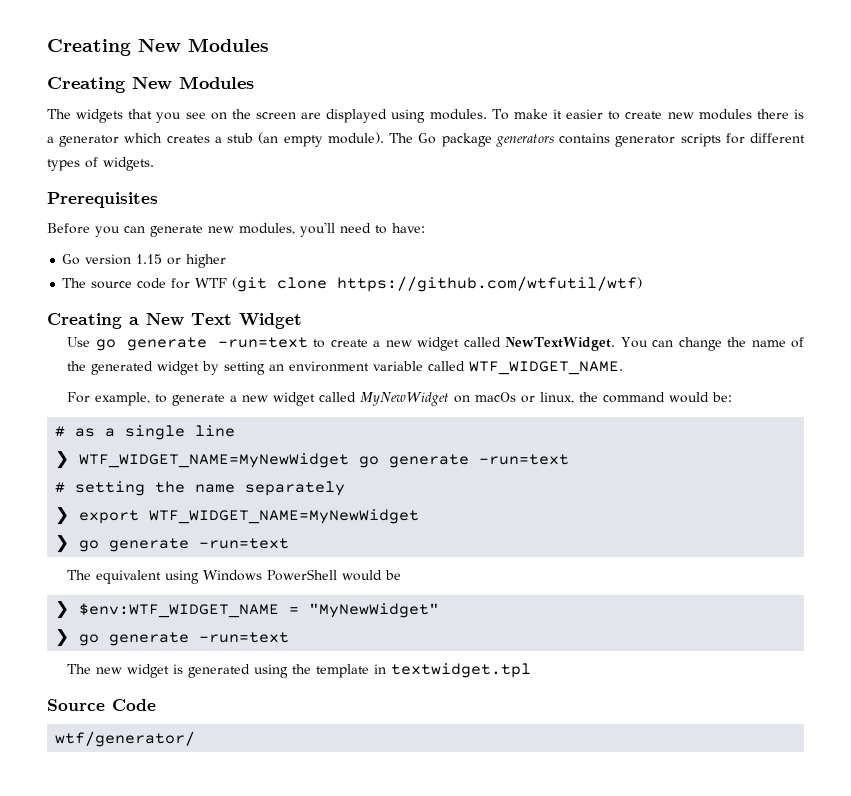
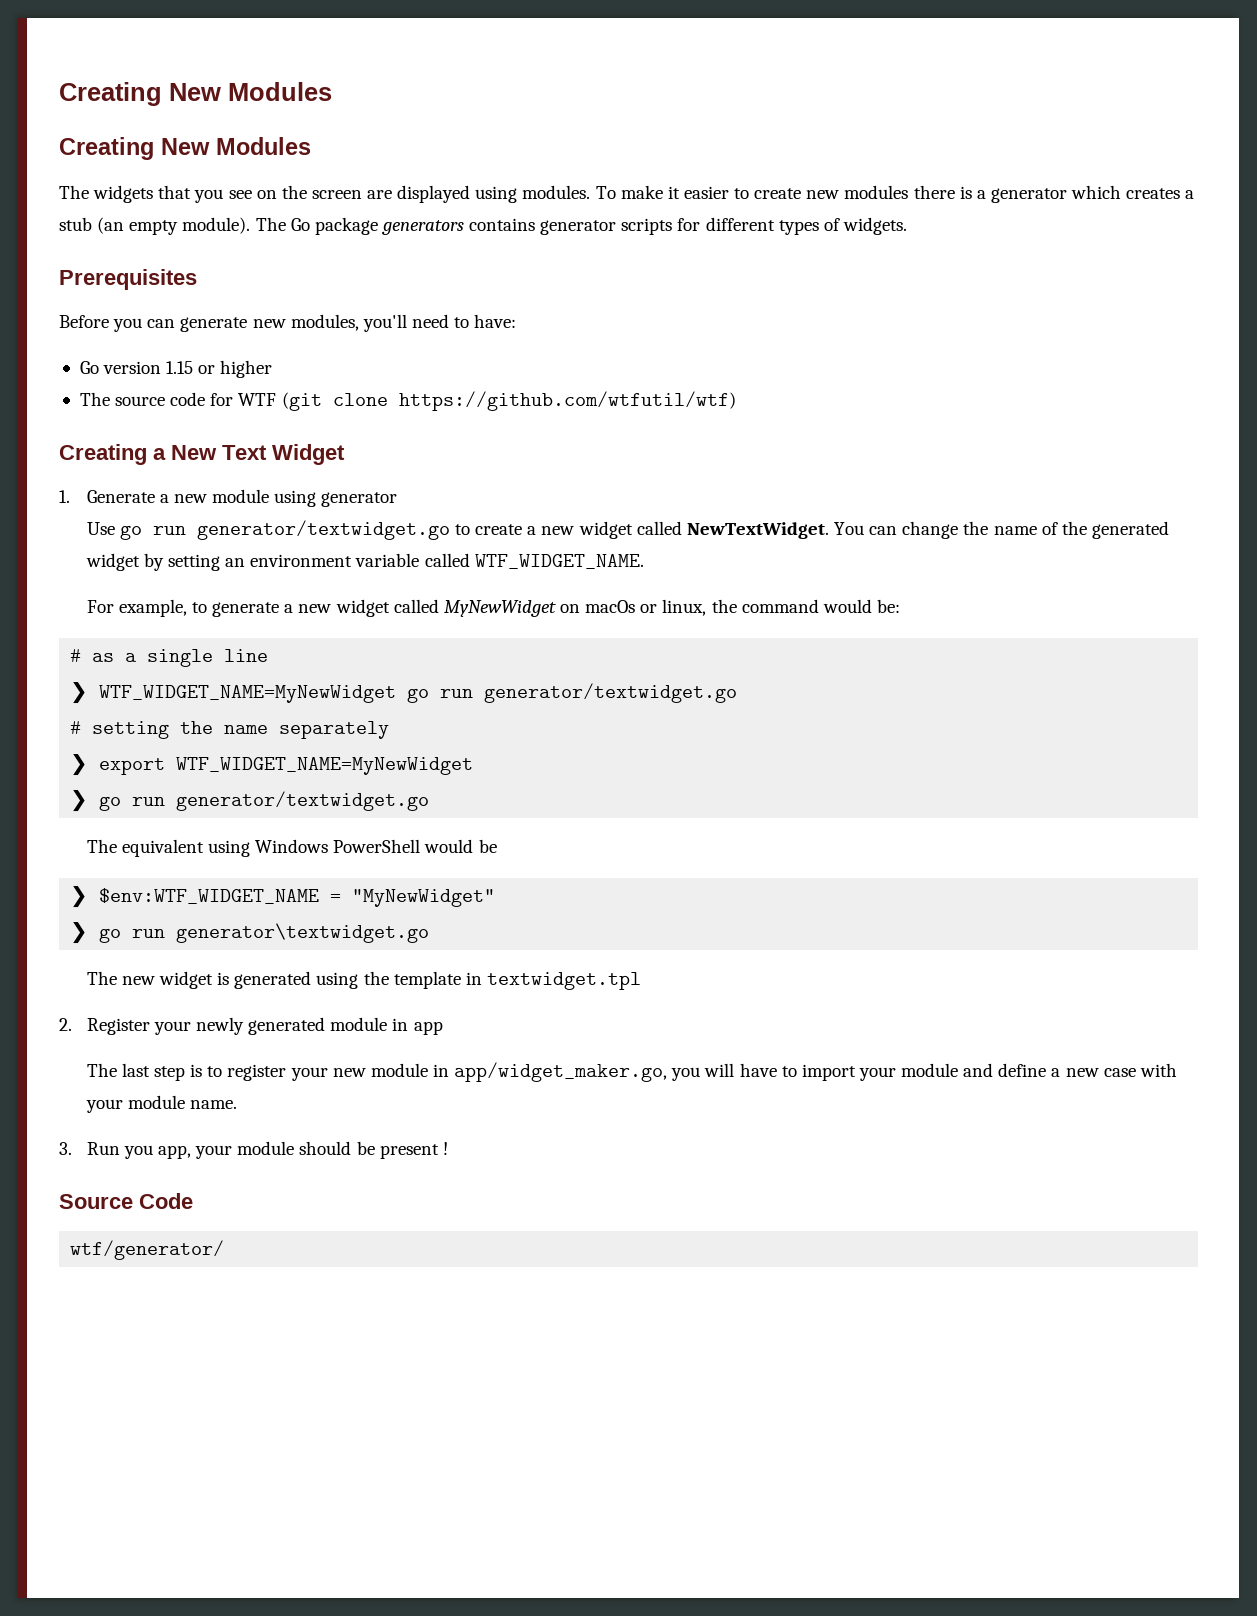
(302, 321) none -> [59,489,398,507] // 1. Generate a new module using generator
[126,337,308,351] generate -run=text -> [152,520,450,540] run generator/textwidget.go
[389,454,570,468] generate -run=text -> [440,683,738,703] run generator/textwidget.go
[109,538,290,552] generate -run=text -> [132,791,430,811] run generator/textwidget.go
[109,632,290,646] generate -run=text -> [132,923,430,943] run generator\textwidget.go
(532, 670) none -> [59,1017,443,1035] [86,1062,1177,1082] [85,1095,238,1113] [59,1141,448,1159] // 2. Register your newly generated module in app // The last step is to register your new module in app/widget_maker.go, you will have to import your module and define a new case with your module name. // 3. Run you app, your module should be present !

